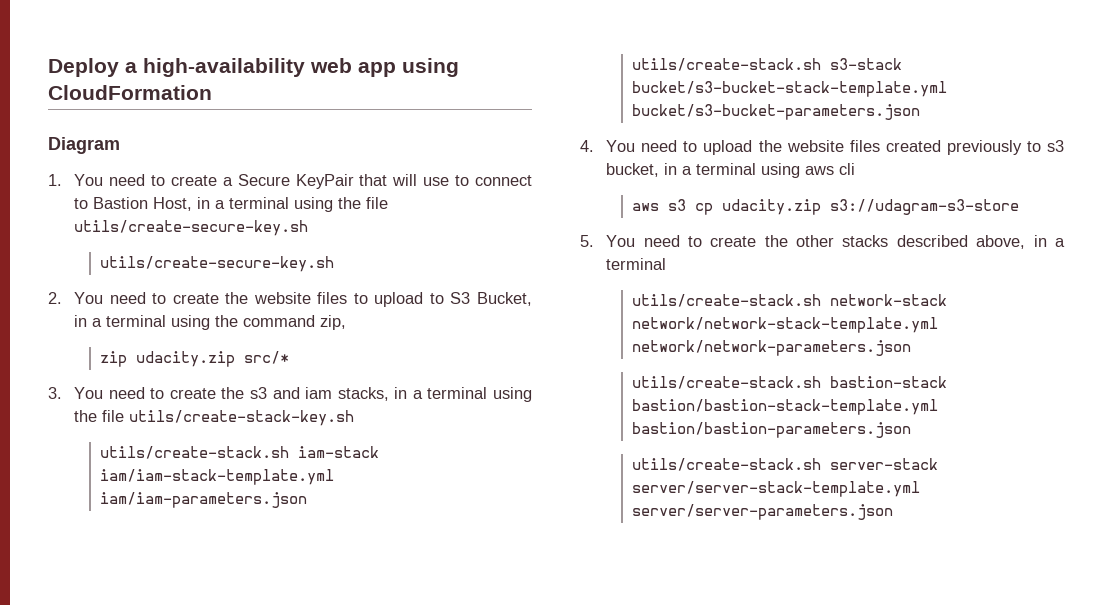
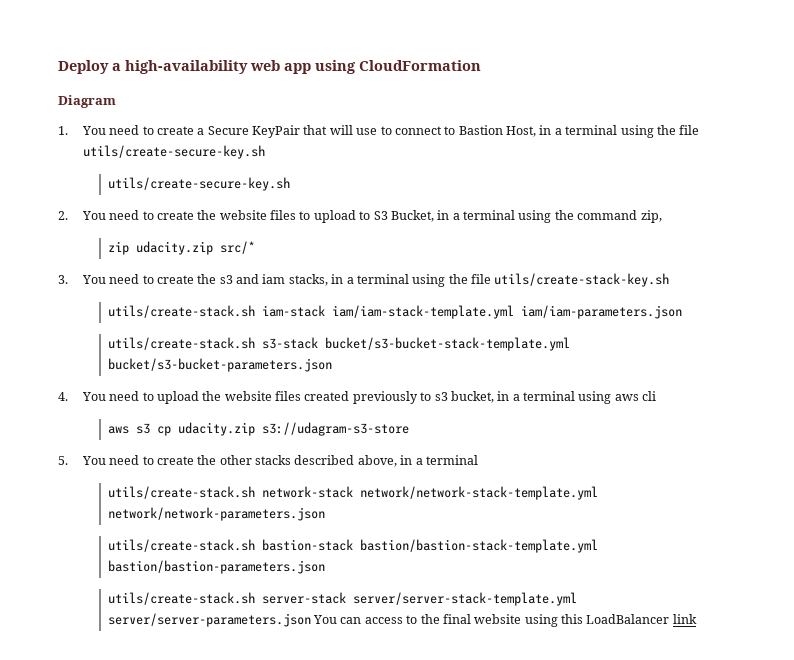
(894, 512) none -> [313,614,697,627] You can access to the final website using this LoadBalancer link

